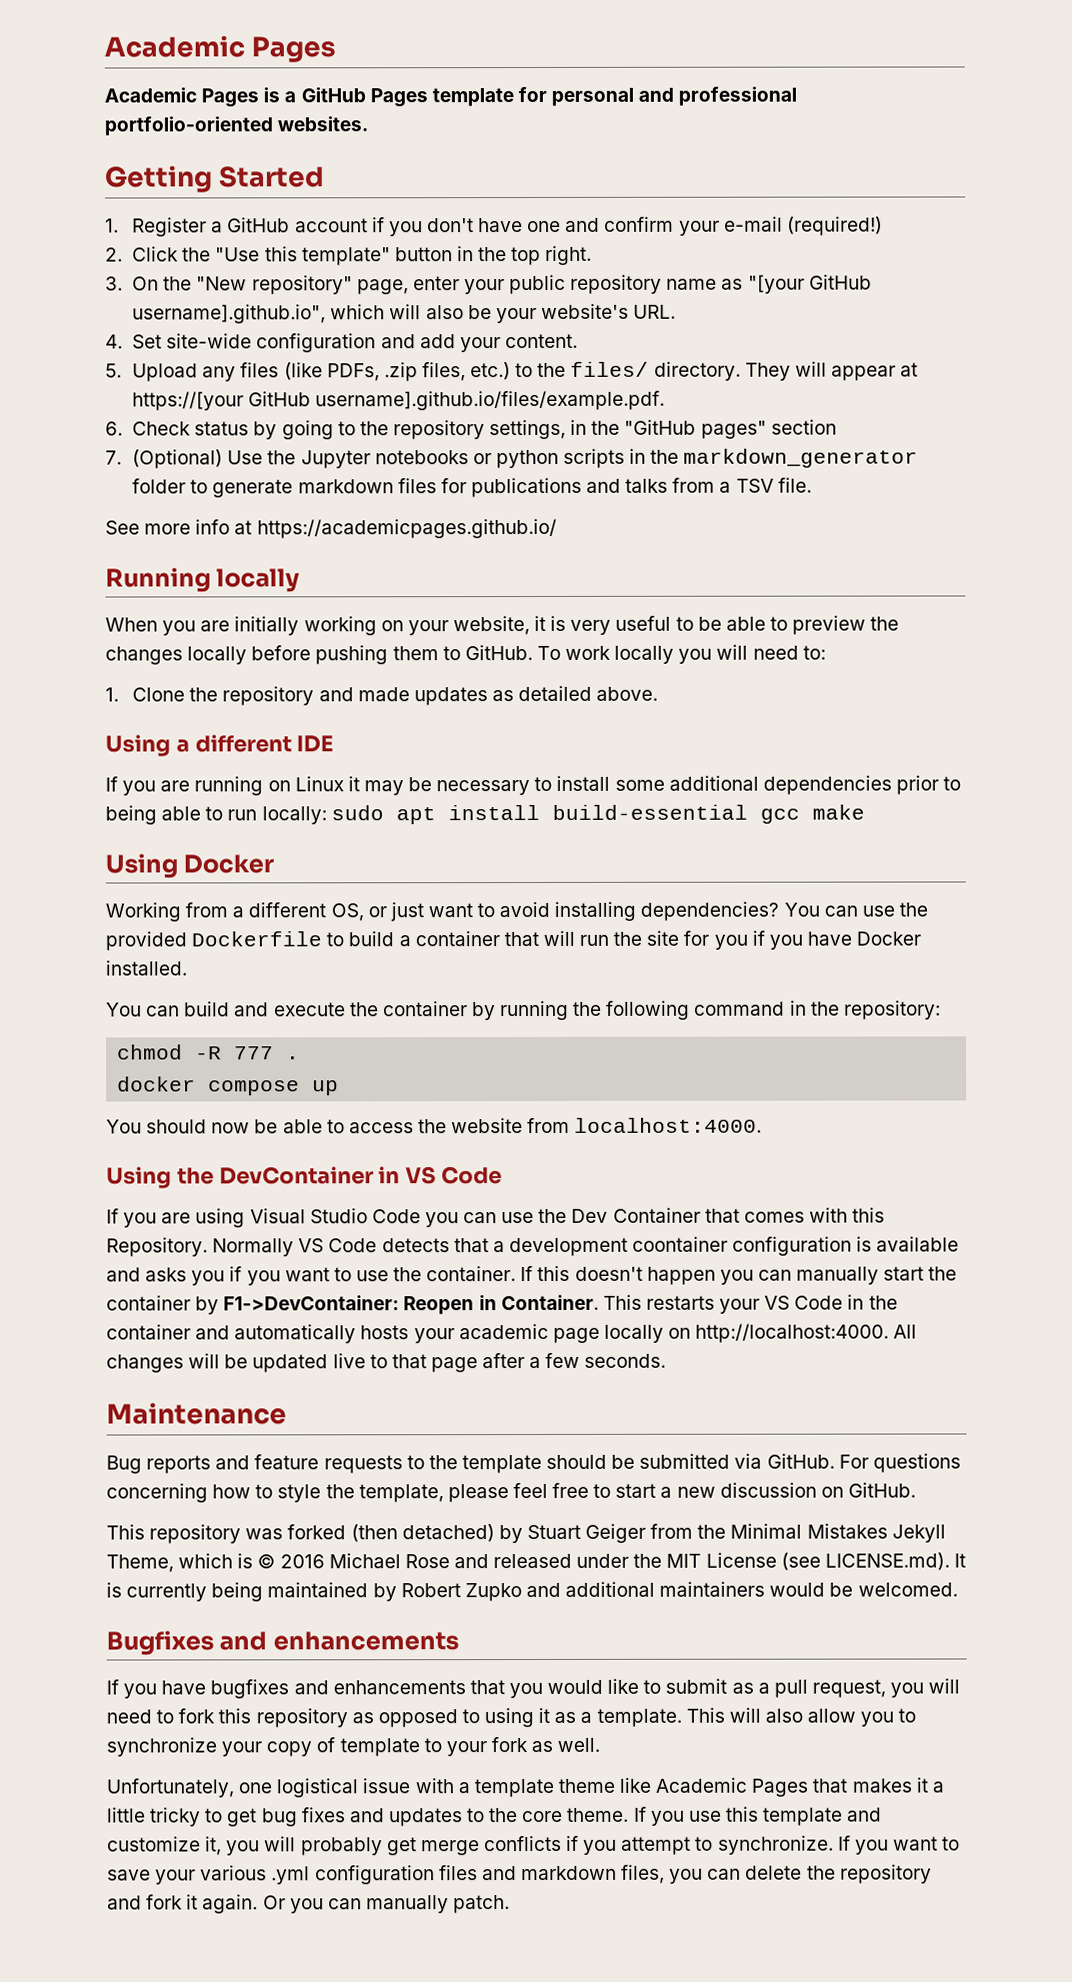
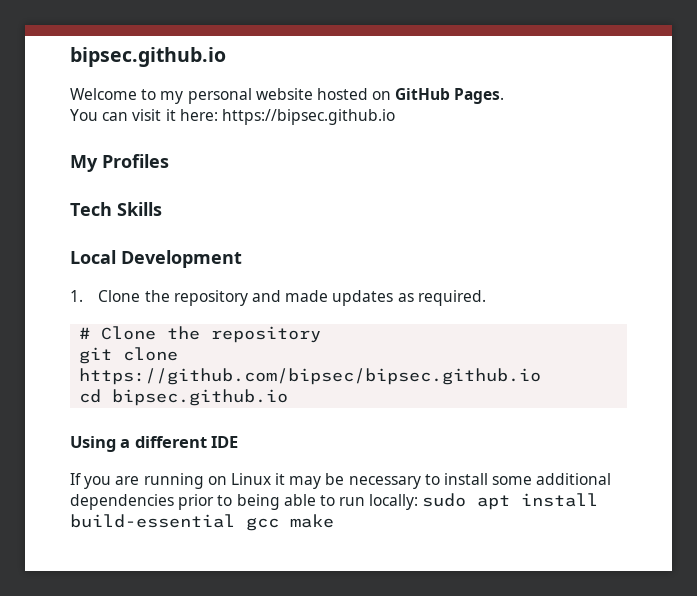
[104,35,337,63] [104,86,798,108] [104,116,369,136] [104,165,326,193] [105,216,883,237] [105,245,593,266] [105,274,872,295] [132,303,677,324] [105,333,578,353] [105,361,919,382] [132,390,666,411] [105,419,837,440] [105,448,919,469] [132,477,812,498] [105,518,557,539] [105,567,301,593] [105,615,900,636] [105,644,826,665] Academic Pages // Academic Pages is a GitHub Pages template for personal and professional portfolio-oriented websites. // Getting Started // 1. Register a GitHub account if you don't have one and confirm your e-mail (required!) // 2. Click the "Use this template" button in the top right. // 3. On the "New repository" page, enter your public repository name as "[your GitHub username].github.io", which will also be your website's URL. // 4. Set site-wide configuration and add your content. // 5. Upload any files (like PDFs, .zip files, etc.) to the files/ directory. They will appear at https://[your GitHub username].github.io/files/example.pdf. // 6. Check status by going to the repository settings, in the "GitHub pages" section // 7. (Optional) Use the Jupyter notebooks or python scripts in the markdown_generator folder to generate markdown files for publications and talks from a TSV file. // See more info at https://academicpages.github.io/ // Running locally // When you are initially working on your website, it is very useful to be able to preview the changes locally before pushing them to GitHub. To work locally you will need to: -> [70,47,226,67] [70,88,505,104] [70,109,395,125] [70,154,169,172] [70,202,162,216] [70,250,242,268] bipsec.github.io // Welcome to my personal website hosted on GitHub Pages. // You can visit it here: https://bipsec.github.io // My Profiles // Tech Skills // Local Development
[518,685,659,702] detailed above. -> [417,290,486,306] [79,326,322,343] [79,347,179,364] [79,368,542,385] [79,389,289,406] required. // # Clone the repository // git clone https://github.com/bipsec/bipsec.github.io // cd bipsec.github.io
[105,853,275,879] [105,901,928,922] [105,930,922,951] [105,960,187,976] [106,1000,941,1021] [117,1044,301,1060] [117,1076,340,1096] [106,1117,763,1134] [106,1166,503,1189] [106,1207,886,1228] [106,1236,960,1257] [106,1265,958,1286] [106,1294,898,1315] [106,1323,918,1344] [106,1352,667,1373] [106,1402,287,1425] [106,1453,961,1474] [106,1482,916,1503] [106,1523,946,1544] [106,1552,966,1573] [106,1581,958,1602] [106,1630,459,1656] [106,1678,961,1699] [106,1707,917,1728] [106,1737,601,1757] [106,1777,944,1798] [106,1806,883,1827] [107,1835,961,1856] [107,1864,932,1885] [107,1894,511,1914] // Using Docker // Working from a different OS, or just want to avoid installing dependencies? You can use the provided Dockerfile to build a container that will run the site for you if you have Docker installed. // You can build and execute the container by running the following command in the repository: // chmod -R 777 . // docker compose up // You should now be able to access the website from localhost:4000. // Using the DevContainer in VS Code // If you are using Visual Studio Code you can use the Dev Container that comes with this Repository. Normally VS Code detects that a development coontainer configuration is available and asks you if you want to use the container. If this doesn't happen you can manually start the container by F1->DevContainer: Reopen in Container. This restarts your VS Code in the container and automatically hosts your academic page locally on http://localhost:4000. All changes will be updated live to that page after a few seconds. // Maintenance // Bug reports and feature requests to the template should be submitted via GitHub. For questions concerning how to style the template, please feel free to start a new discussion on GitHub. // This repository was forked (then detached) by Stuart Geiger from the Minimal Mistakes Jekyll Theme, which is © 2016 Michael Rose and released under the MIT License (see LICENSE.md). It is currently being maintained by Robert Zupko and additional maintainers would be welcomed. // Bugfixes and enhancements // If you have bugfixes and enhancements that you would like to submit as a pull request, you will need to fork this repository as opposed to using it as a template. This will also allow you to synchronize your copy of template to your fork as well. // Unfortunately, one logistical issue with a template theme like Academic Pages that makes it a little tricky to get bug fixes and updates to the core theme. If you use this template and customize it, you will probably get merge conflicts if you attempt to synchronize. If you want to save your various .yml configuration files and markdown files, you can delete the repository and fork it again. Or you can manually patch. -> (334, 521) none

